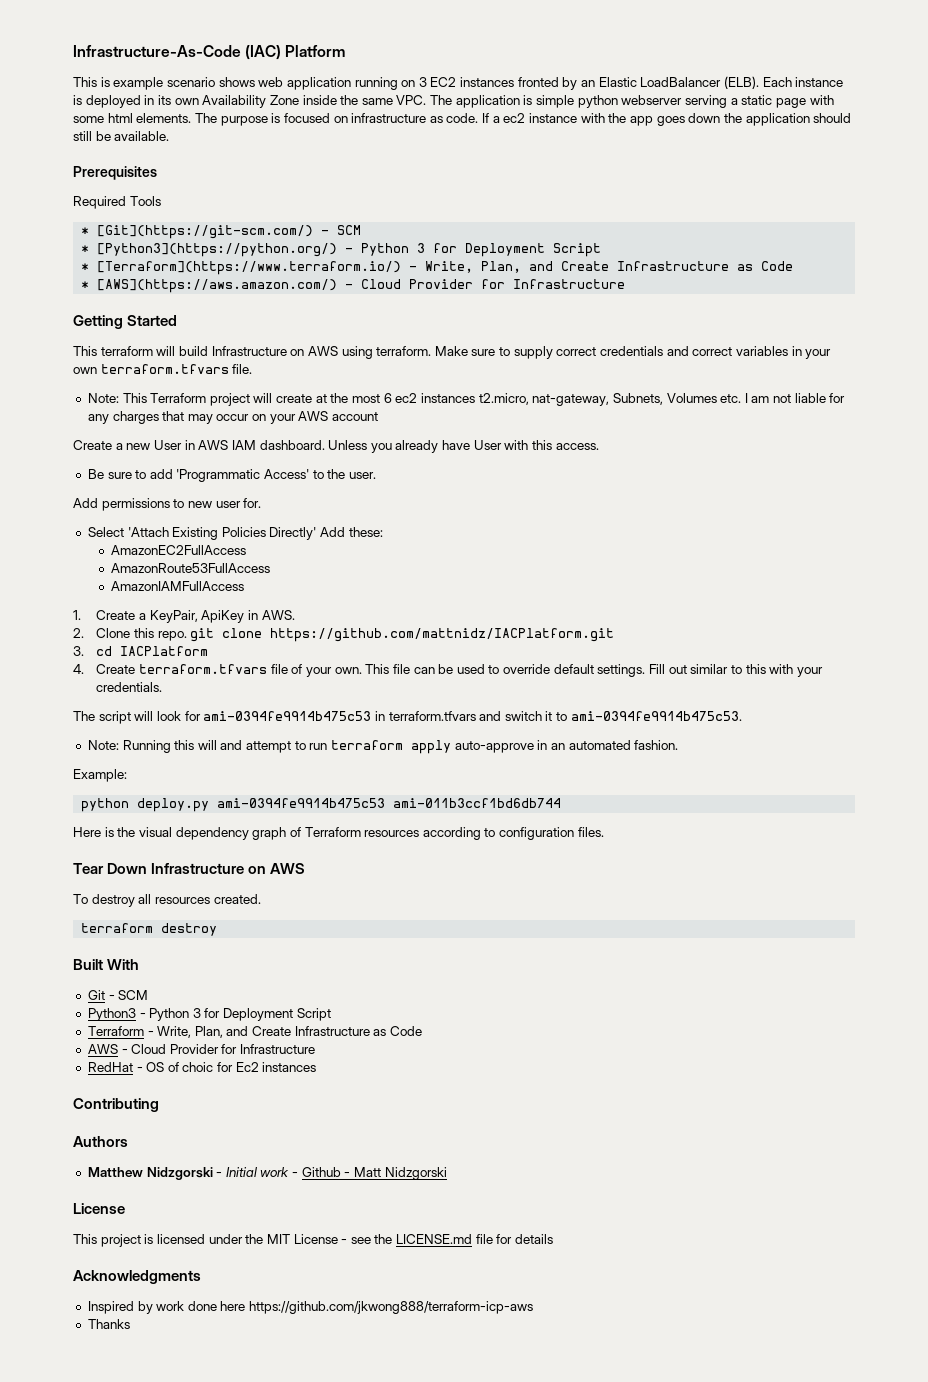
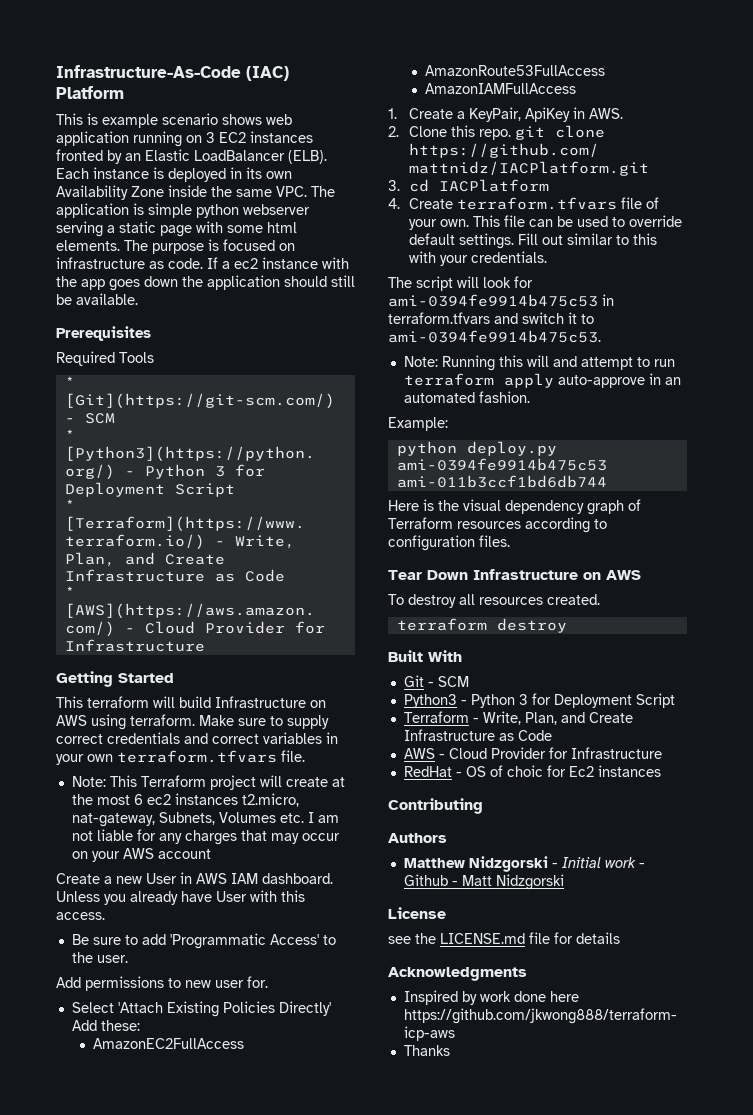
[73,1234,348,1247] This project is licensed under the MIT License - -> (446, 913) none

